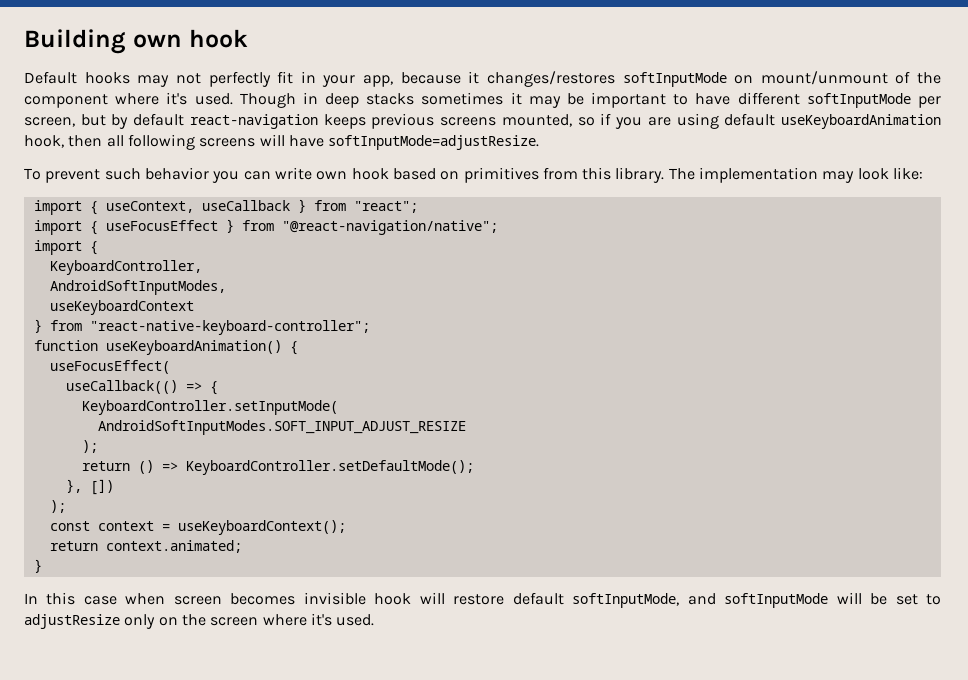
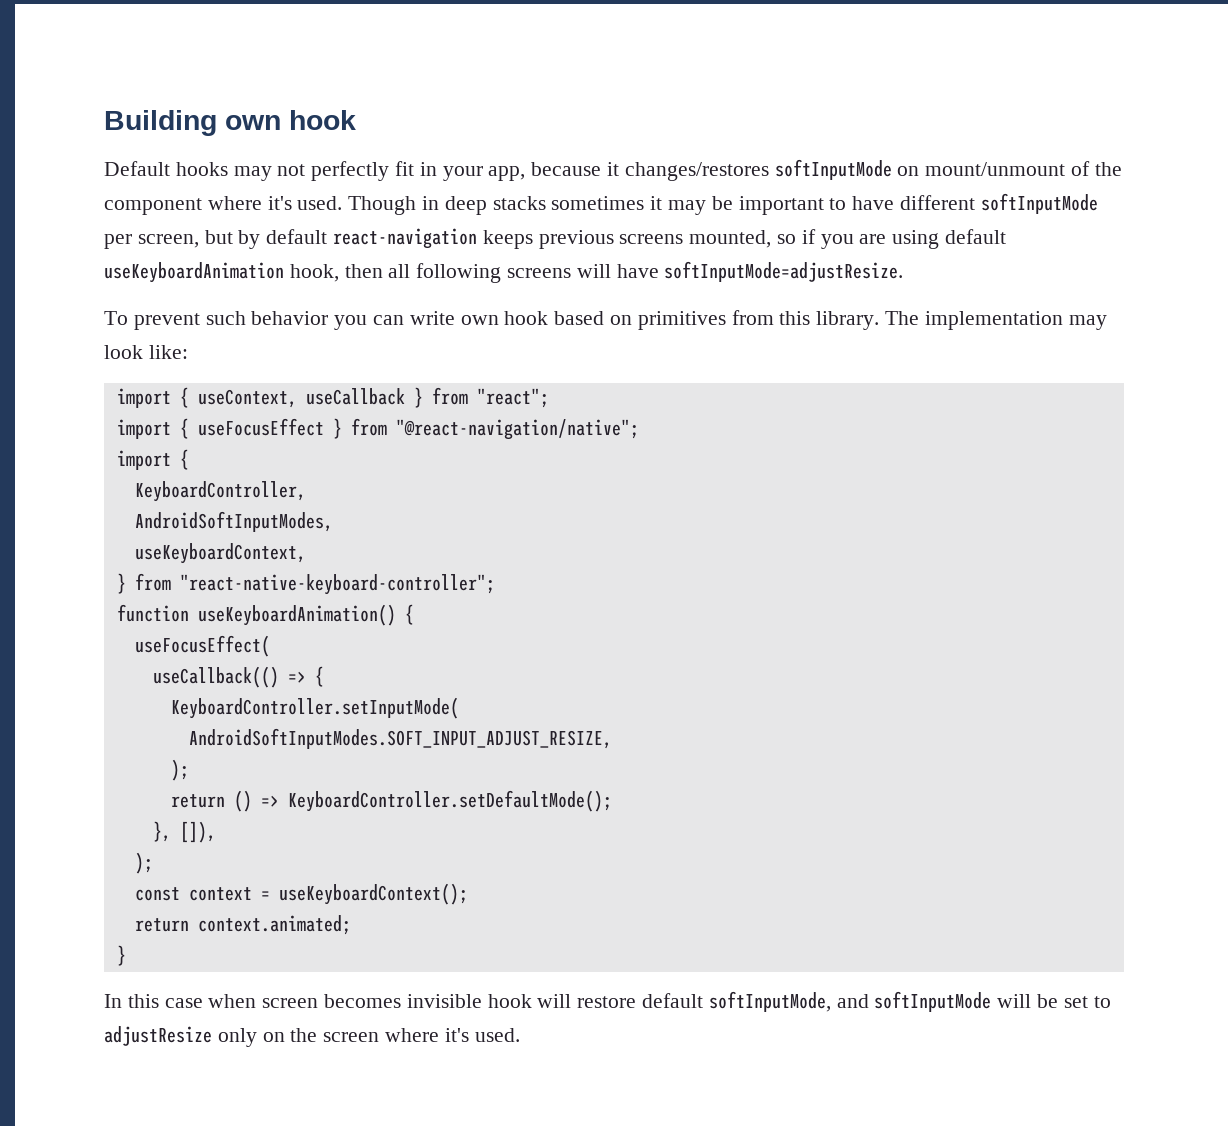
[49,300,194,315] useKeyboardContext -> [134,543,306,564] useKeyboardContext,
[97,420,466,435] AndroidSoftInputModes.SOFT_INPUT_ADJUST_RESIZE -> [188,728,612,749] AndroidSoftInputModes.SOFT_INPUT_ADJUST_RESIZE,
[89,479,114,495] []) -> [179,821,216,843] []),

